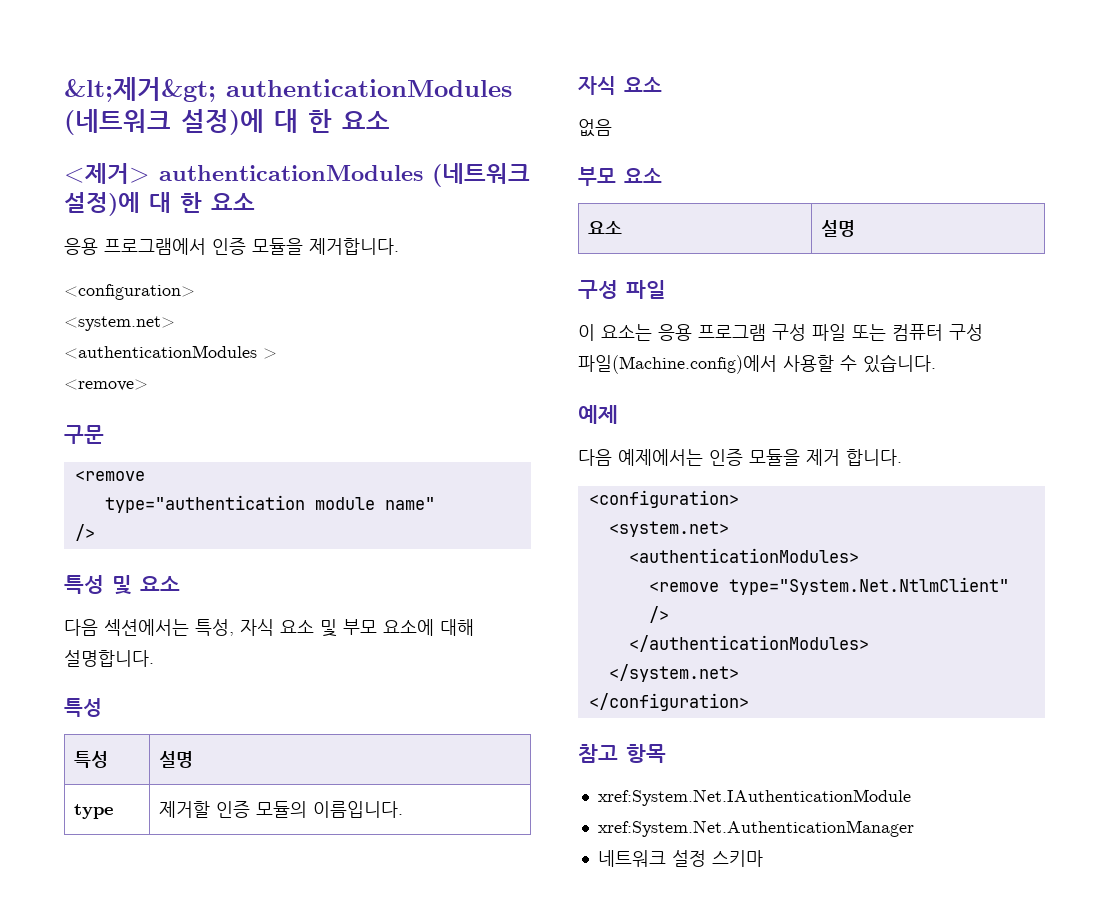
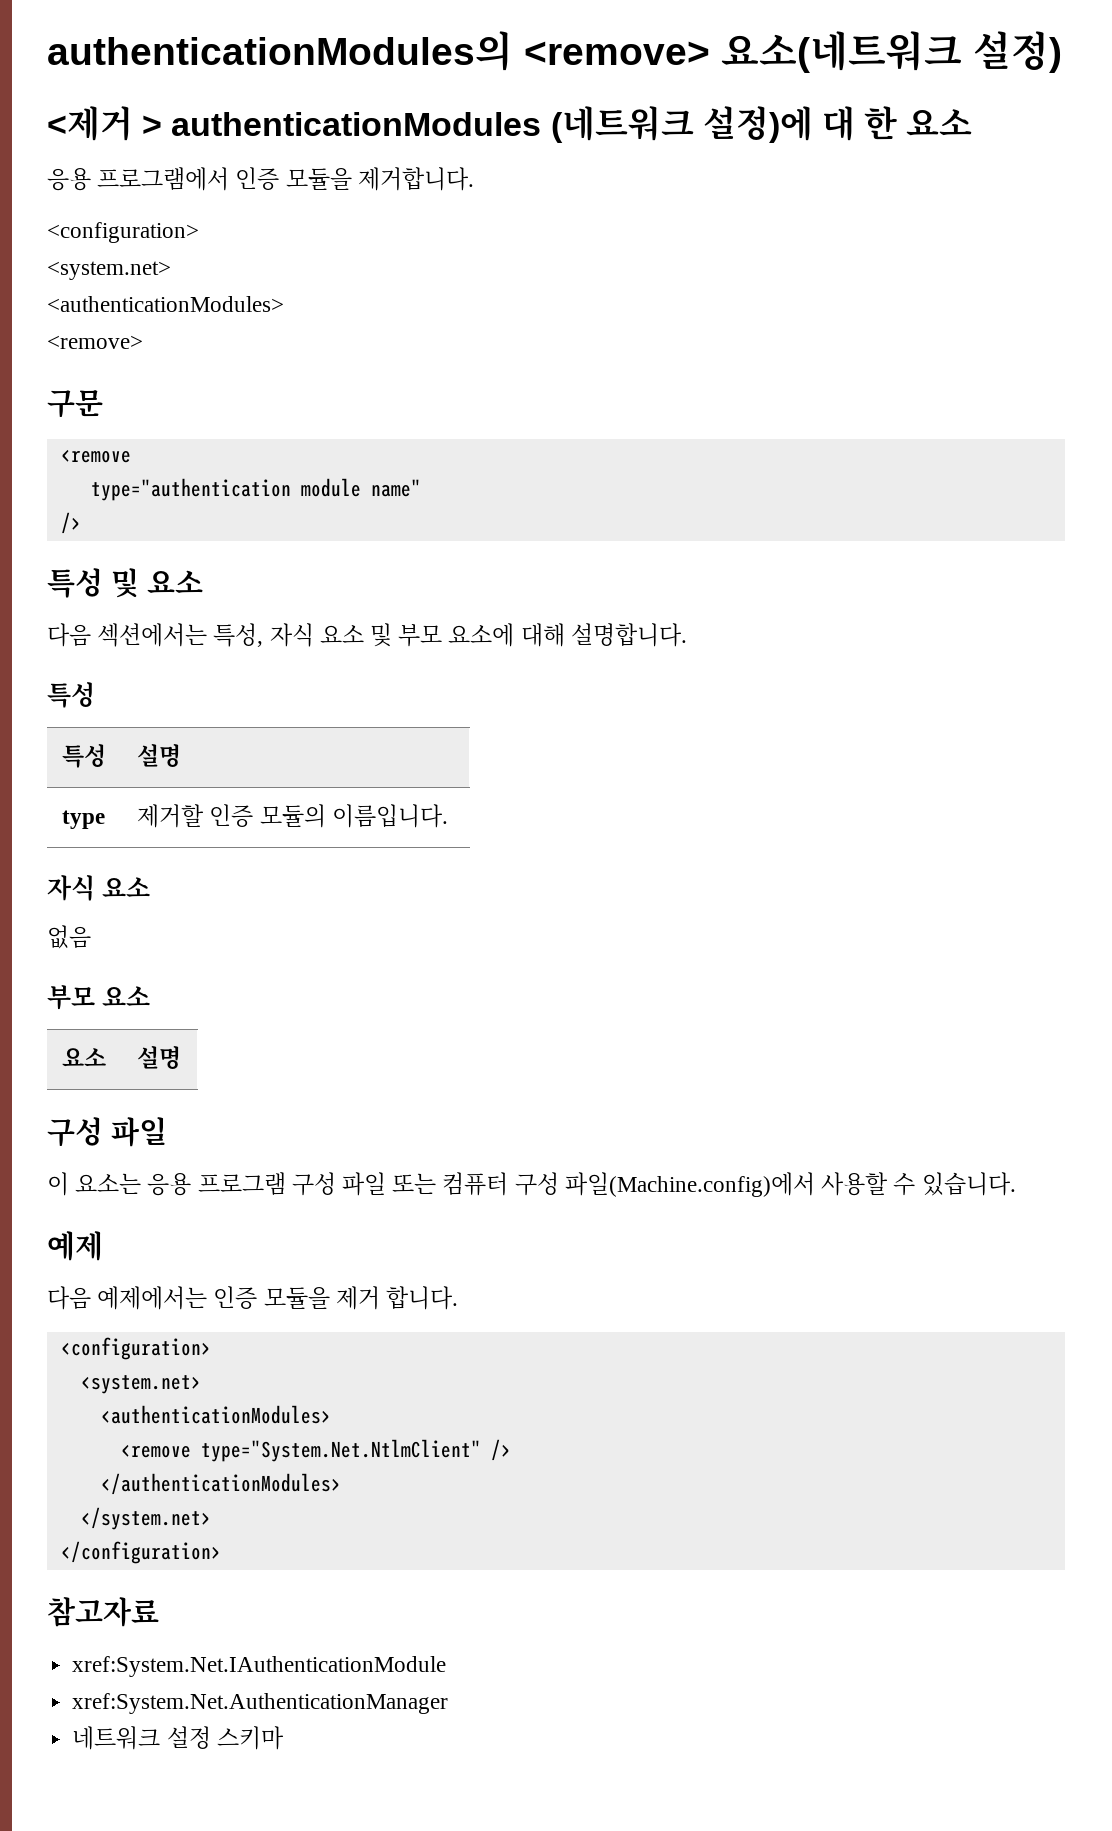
[64,77,512,102] [64,109,390,135] [64,163,150,184] &lt;제거&gt; authenticationModules (네트워크 설정)에 대 한 요소 // <제거> -> [47,31,1062,73] [47,106,163,141] authenticationModules의 <remove> 요소(네트워크 설정) // <제거 >
[64,345,277,359] <authenticationModules > -> [47,296,284,312] <authenticationModules>
[578,744,666,763] 참고 항목 -> [47,1597,159,1627] 참고자료

